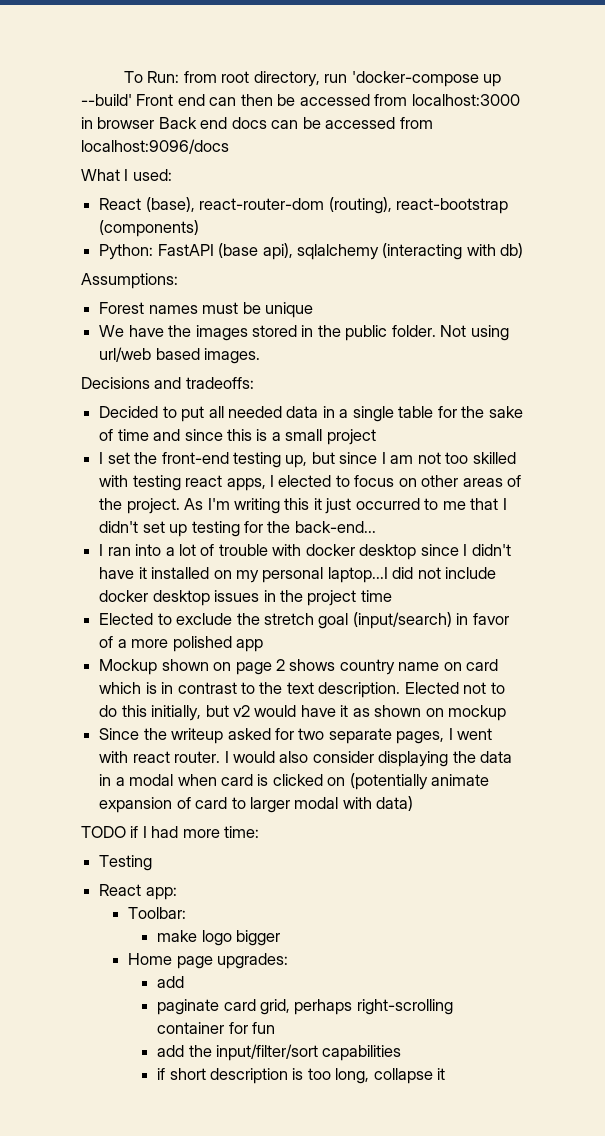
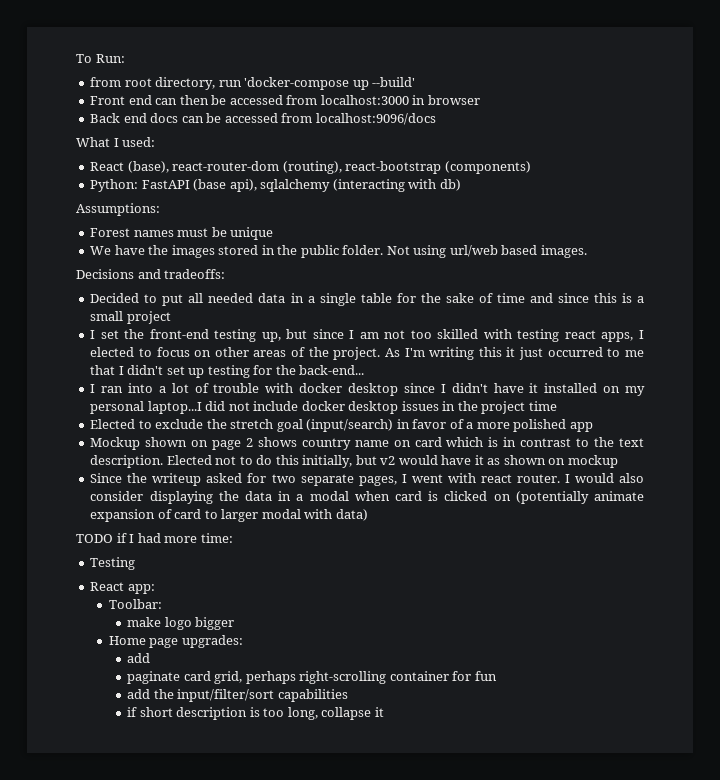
(180, 77) none -> (125, 58) //
(132, 100) none -> (416, 82) //
(155, 123) none -> (480, 100) //

